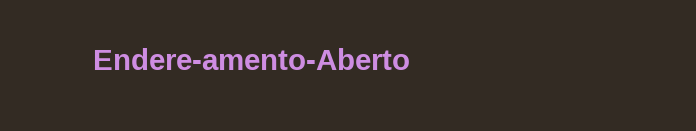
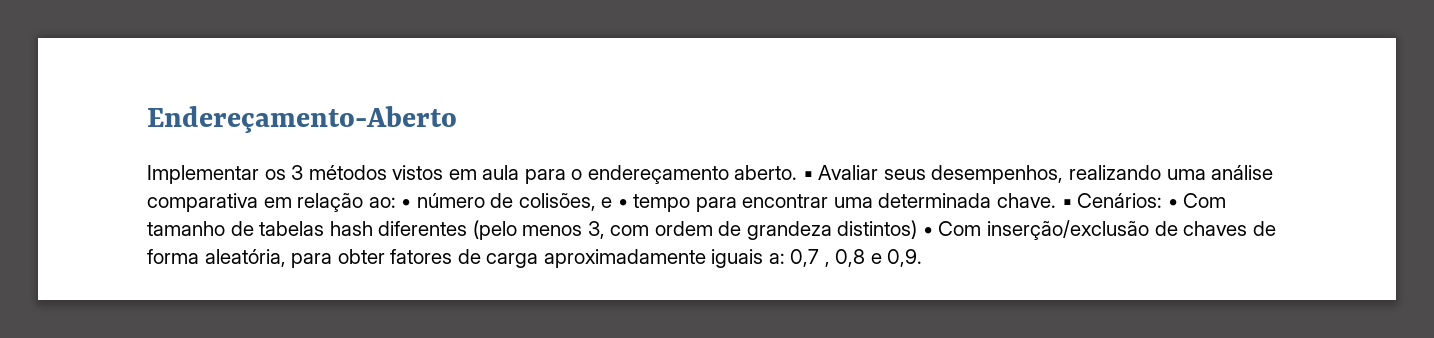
[93,48,410,70] Endere-amento-Aberto -> [147,106,457,133] [147,165,1274,184] [147,193,1227,212] [147,220,1276,240] [147,249,923,268] Endereçamento-Aberto // Implementar os 3 métodos vistos em aula para o endereçamento aberto. ▪ Avaliar seus desempenhos, realizando uma análise comparativa em relação ao: • número de colisões, e • tempo para encontrar uma determinada chave. ▪ Cenários: • Com tamanho de tabelas hash diferentes (pelo menos 3, com ordem de grandeza distintos) • Com inserção/exclusão de chaves de forma aleatória, para obter fatores de carga aproximadamente iguais a: 0,7 , 0,8 e 0,9.

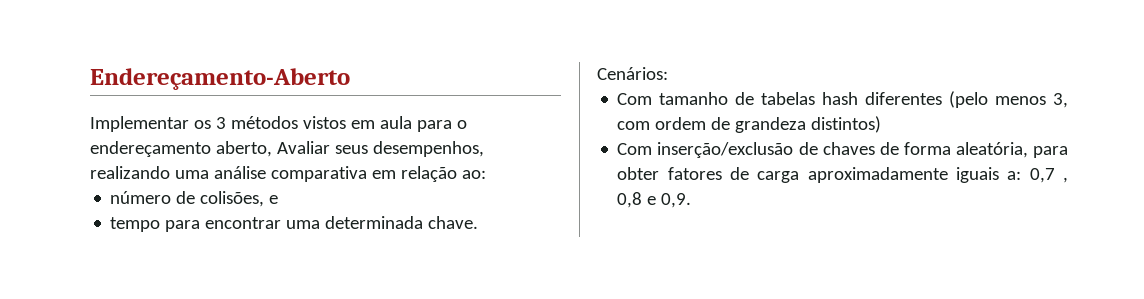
[734,165,813,180] aberto. ▪ -> [215,141,272,157] aberto,
[401,199,412,208] • -> (486, 174) //
[617,199,628,208] • -> (279, 199) //
[1061,199,1072,208] ▪ -> (479, 222) //
[1167,199,1178,208] • -> (668, 73) //
[922,227,933,236] • -> (882, 124) //

